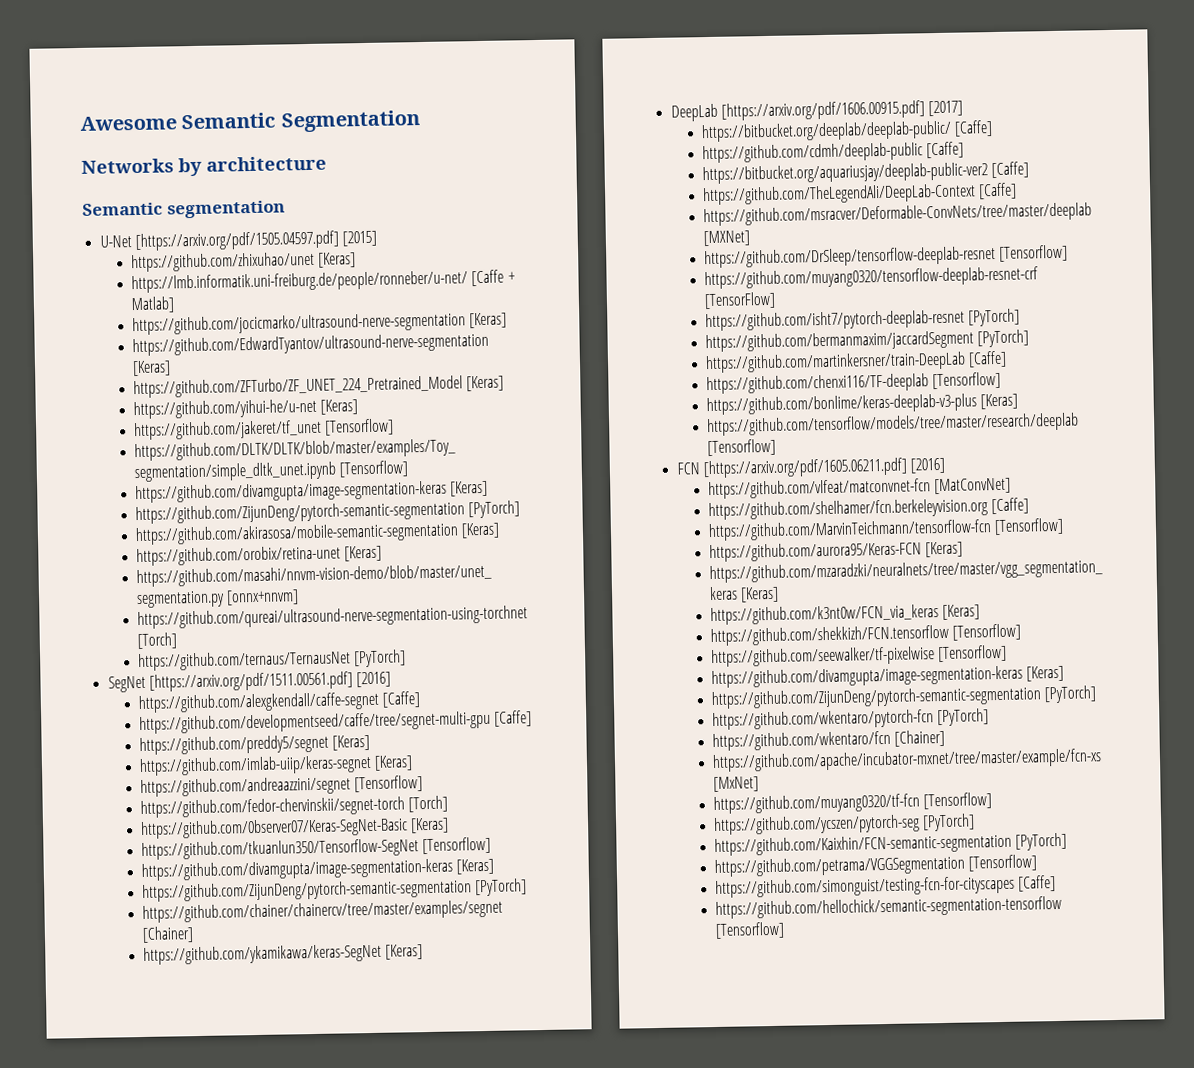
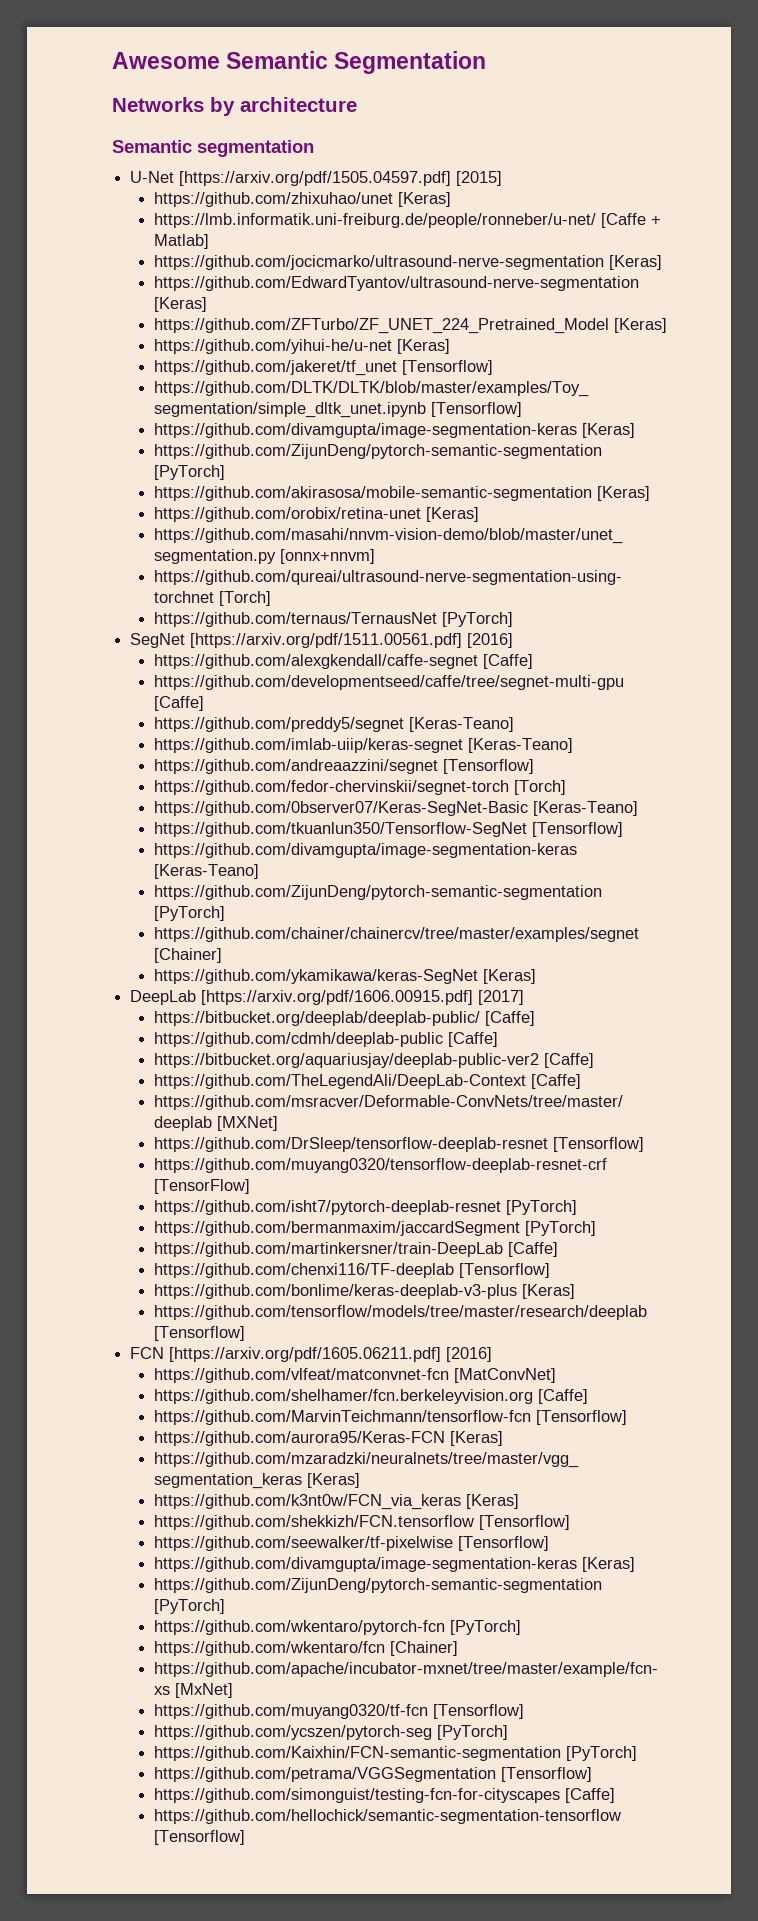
[332,734,371,751] [Keras] -> [408,717,514,732] [Keras-Teano]
[374,755,414,771] [Keras] -> [467,738,573,753] [Keras-Teano]
[410,817,450,834] [Keras] -> [532,801,638,816] [Keras-Teano]
[456,858,495,875] [Keras] -> [153,864,259,879] [Keras-Teano]

